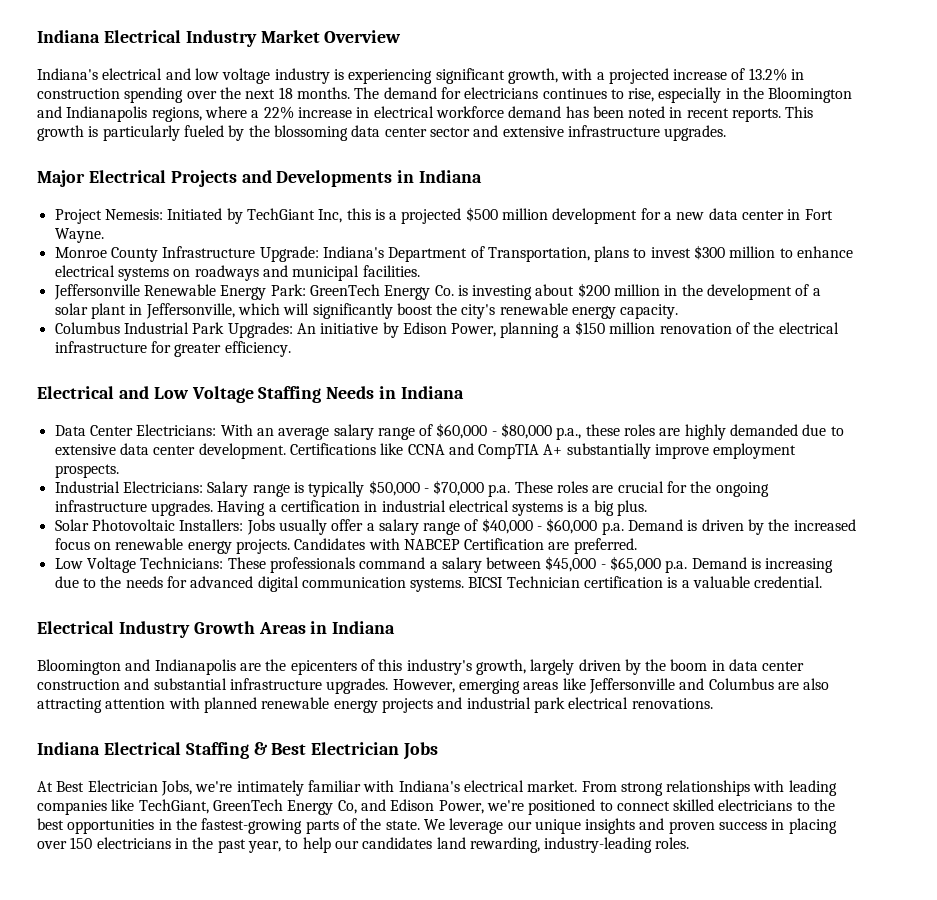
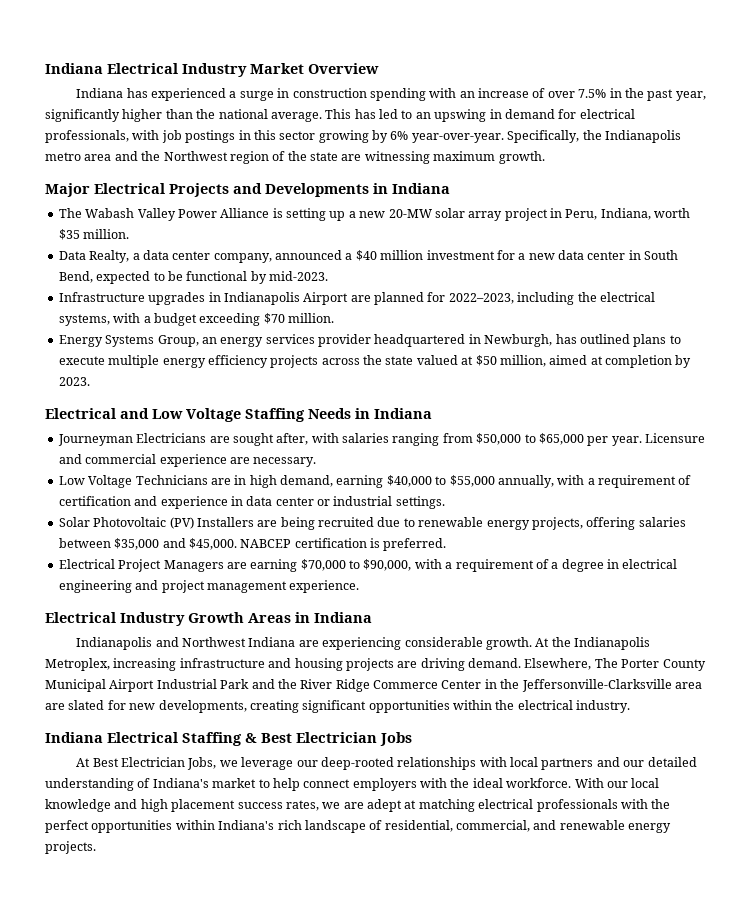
[37,68,805,84] [37,87,853,103] [37,106,814,122] [37,125,727,141] Indiana's electrical and low voltage industry is experiencing significant growth, with a projected increase of 13.2% in construction spending over the next 18 months. The demand for electricians continues to rise, especially in the Bloomington and Indianapolis regions, where a 22% increase in electrical workforce demand has been noted in recent reports. This growth is particularly fueled by the blossoming data center sector and extensive infrastructure upgrades. -> [76,88,706,101] [45,109,635,122] [45,130,681,143] [45,151,545,164] Indiana has experienced a surge in construction spending with an increase of over 7.5% in the past year, significantly higher than the national average. This has led to an upswing in demand for electrical professionals, with job postings in this sector growing by 6% year-over-year. Specifically, the Indianapolis metro area and the Northwest region of the state are witnessing maximum growth.
[54,207,638,224] Project Nemesis: Initiated by TechGiant Inc, this is a projected $500 million development -> [58,208,691,221] [58,229,130,240] [58,250,495,263] The Wabash Valley Power Alliance is setting up a new 20-MW solar array project in Peru, Indiana, worth $35 million. // Data Realty, a data center company, announced a $40 million investment
[804,209,833,220] [54,228,104,243] [54,245,854,262] [54,265,420,281] [53,283,821,300] [54,303,679,319] [54,321,839,338] [54,341,291,357] Fort Wayne. // Monroe County Infrastructure Upgrade: Indiana's Department of Transportation, plans to invest $300 million to enhance electrical systems on roadways and municipal facilities. // Jeffersonville Renewable Energy Park: GreenTech Energy Co. is investing about $200 million in the development of a solar plant in Jeffersonville, which will significantly boost the city's renewable energy capacity. // Columbus Industrial Park Upgrades: An initiative by Edison Power, planning a $150 million renovation of the electrical infrastructure for greater efficiency. -> [644,250,679,260] [58,271,328,284] [58,292,655,305] [58,313,334,326] [58,334,681,347] [58,355,692,368] [58,377,90,386] South Bend, expected to be functional by mid-2023. // Infrastructure upgrades in Indianapolis Airport are planned for 2022–2023, including the electrical systems, with a budget exceeding $70 million. // Energy Systems Group, an energy services provider headquartered in Newburgh, has outlined plans to execute multiple energy efficiency projects across the state valued at $50 million, aimed at completion by 2023.
[54,423,844,440] [54,443,797,459] [54,464,119,478] [54,480,769,497] [54,500,648,516] [54,518,856,535] [54,538,637,554] [54,556,834,573] [54,576,823,592] Data Center Electricians: With an average salary range of $60,000 - $80,000 p.a., these roles are highly demanded due to extensive data center development. Certifications like CCNA and CompTIA A+ substantially improve employment prospects. // Industrial Electricians: Salary range is typically $50,000 - $70,000 p.a. These roles are crucial for the ongoing infrastructure upgrades. Having a certification in industrial electrical systems is a big plus. // Solar Photovoltaic Installers: Jobs usually offer a salary range of $40,000 - $60,000 p.a. Demand is driven by the increased focus on renewable energy projects. Candidates with NABCEP Certification are preferred. // Low Voltage Technicians: These professionals command a salary between $45,000 - $65,000 p.a. Demand is increasing due to the needs for advanced digital communication systems. BICSI Technician certification is a valuable credential. -> [57,433,705,446] [58,454,317,467] [58,475,692,488] [58,496,445,509] [58,517,686,530] [58,538,447,551] [58,559,678,572] [58,580,360,593] Journeyman Electricians are sought after, with salaries ranging from $50,000 to $65,000 per year. Licensure and commercial experience are necessary. // Low Voltage Technicians are in high demand, earning $40,000 to $55,000 annually, with a requirement of certification and experience in data center or industrial settings. // Solar Photovoltaic (PV) Installers are being recruited due to renewable energy projects, offering salaries between $35,000 and $45,000. NABCEP certification is preferred. // Electrical Project Managers are earning $70,000 to $90,000, with a requirement of a degree in electrical engineering and project management experience.
[37,659,805,675] [37,678,830,694] [37,697,713,713] Bloomington and Indianapolis are the epicenters of this industry's growth, largely driven by the boom in data center construction and substantial infrastructure upgrades. However, emerging areas like Jeffersonville and Columbus are also attracting attention with planned renewable energy projects and industrial park electrical renovations. -> [76,637,651,650] [45,658,706,671] [45,679,702,692] [45,700,631,713] Indianapolis and Northwest Indiana are experiencing considerable growth. At the Indianapolis Metroplex, increasing infrastructure and housing projects are driving demand. Elsewhere, The Porter County Municipal Airport Industrial Park and the River Ridge Commerce Center in the Jeffersonville-Clarksville area are slated for new developments, creating significant opportunities within the electrical industry.
[195,780,837,796] [37,799,836,815] [37,818,837,834] [37,837,690,853] we're intimately familiar with Indiana's electrical market. From strong relationships with leading companies like TechGiant, GreenTech Energy Co, and Edison Power, we're positioned to connect skilled electricians to the best opportunities in the fastest-growing parts of the state. We leverage our unique insights and proven success in placing over 150 electricians in the past year, to help our candidates land rewarding, industry-leading roles. -> [219,757,697,770] [45,778,660,791] [45,799,671,812] [45,820,672,833] [45,841,96,854] we leverage our deep-rooted relationships with local partners and our detailed understanding of Indiana's market to help connect employers with the ideal workforce. With our local knowledge and high placement success rates, we are adept at matching electrical professionals with the perfect opportunities within Indiana's rich landscape of residential, commercial, and renewable energy projects.

